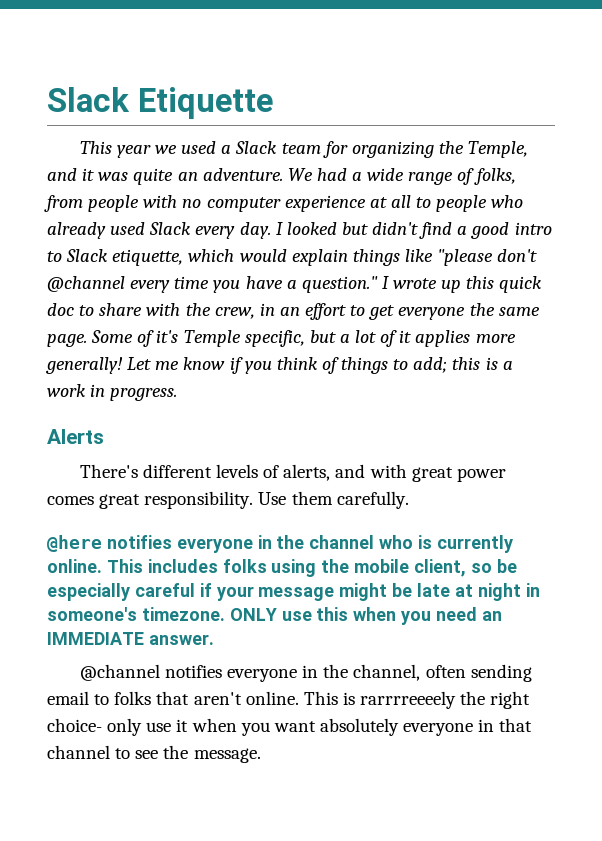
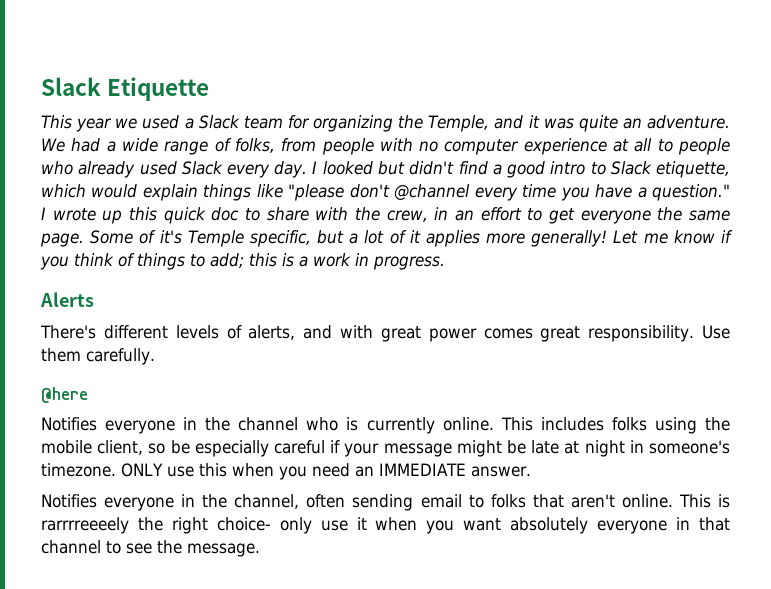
[106,535,172,549] notifies -> [41,417,97,431] // Notifies
[79,664,222,681] @channel notifies -> [41,494,97,508] Notifies

